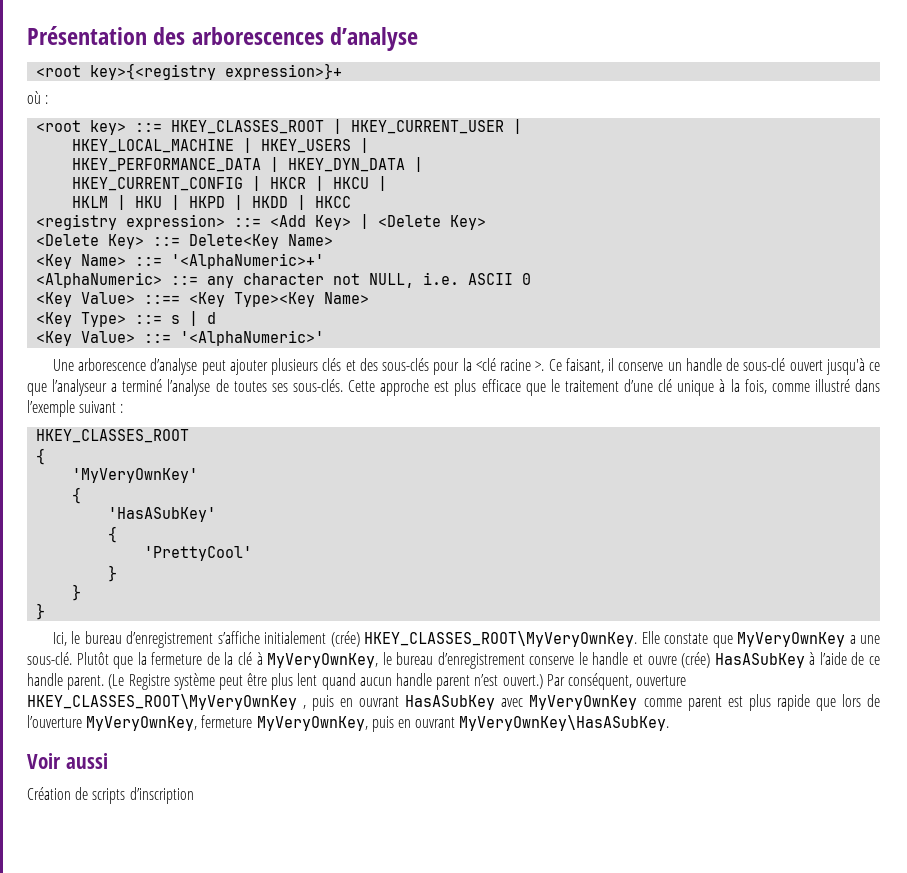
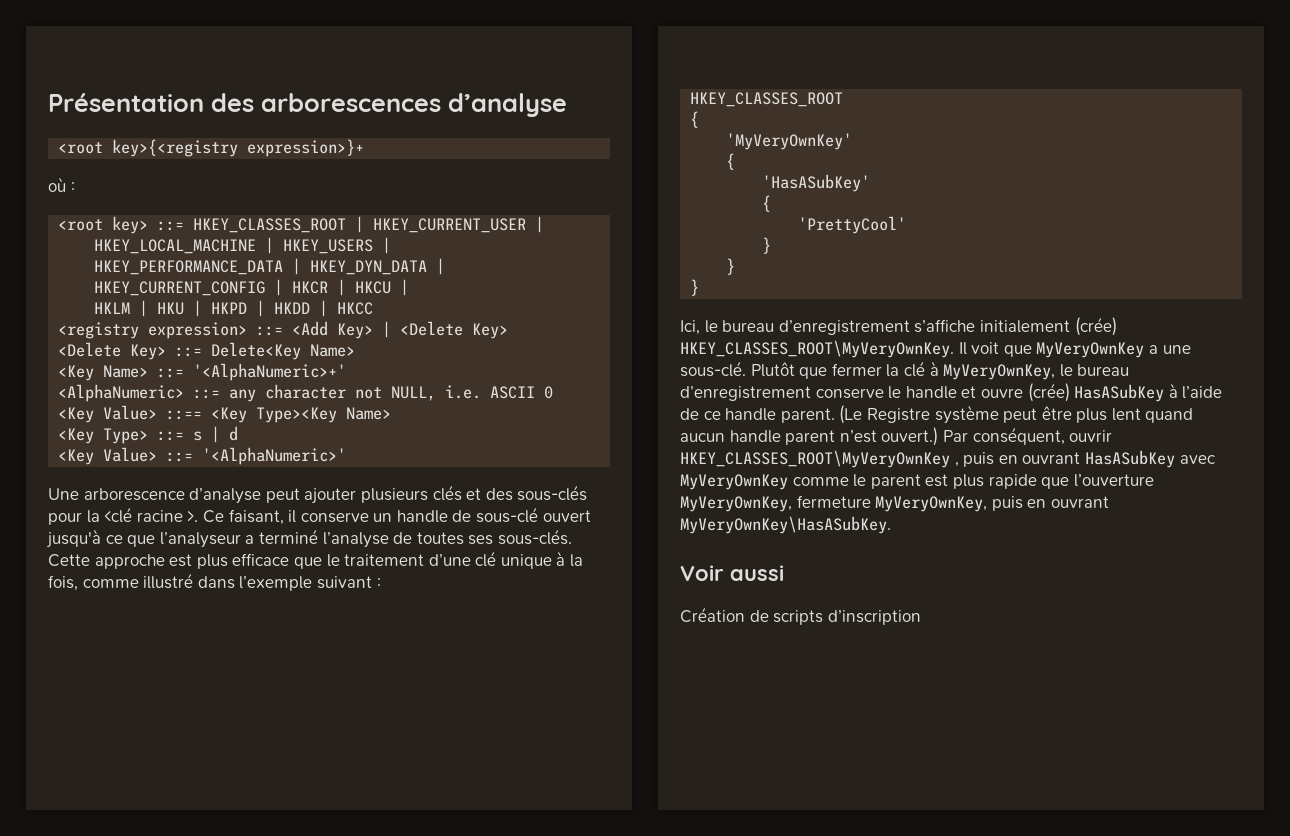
[641,631,709,644] Elle constate -> [958,342,1000,355] Il voit
[137,652,220,665] la fermeture de -> [831,363,882,376] fermer
[636,675,687,686] ouverture -> [1069,430,1113,442] ouvrir
(682, 702) none -> [853,474,867,487] le
[841,694,881,707] lors de -> (1070, 483) none

